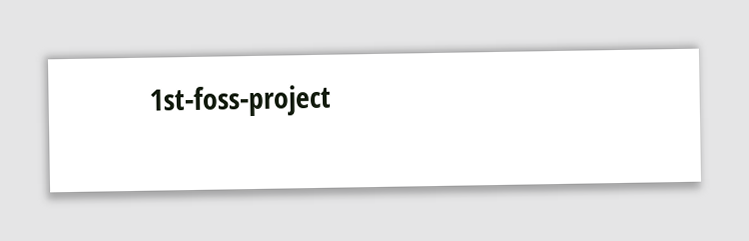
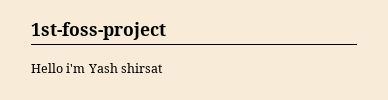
(331, 101) none -> [31,63,164,73] // Hello i'm Yash shirsat

